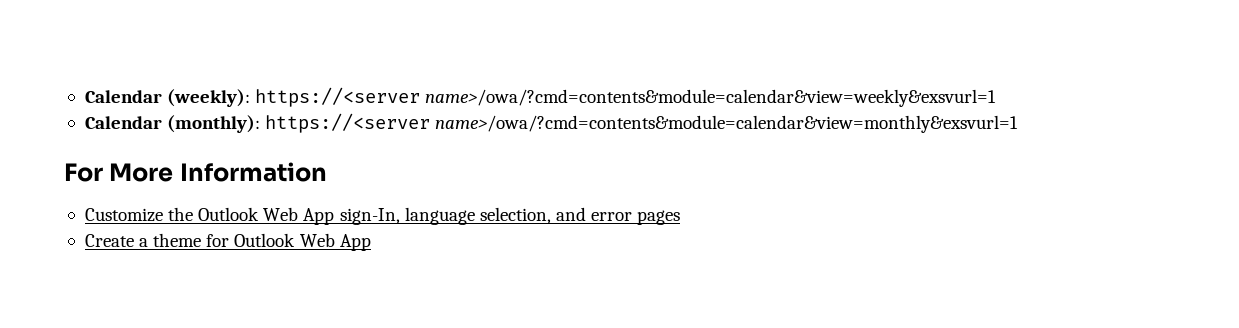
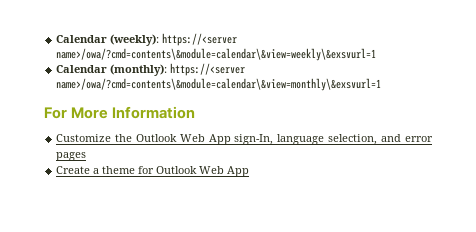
[425,89,997,107] name>/owa/?cmd=contents&module=calendar&view=weekly&exsvurl=1 -> [56,48,377,61] name>/owa/?cmd=contents\&module=calendar\&view=weekly\&exsvurl=1
[435,115,1019,133] name>/owa/?cmd=contents&module=calendar&view=monthly&exsvurl=1 -> [56,78,382,91] name>/owa/?cmd=contents\&module=calendar\&view=monthly\&exsvurl=1

